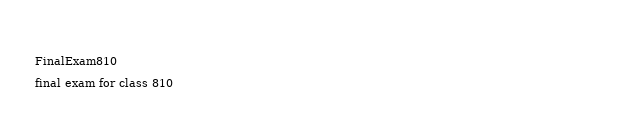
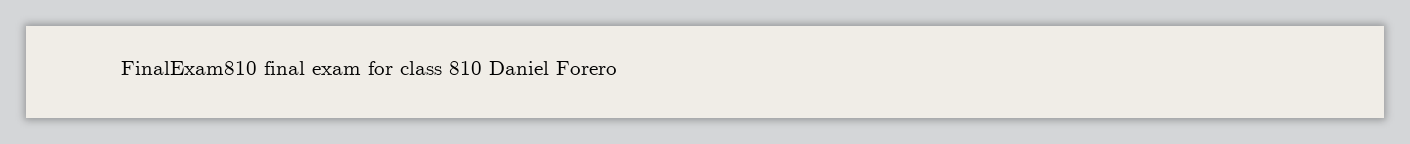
(117, 60) // -> (257, 68) none
(173, 83) none -> [489,61,617,75] Daniel Forero

